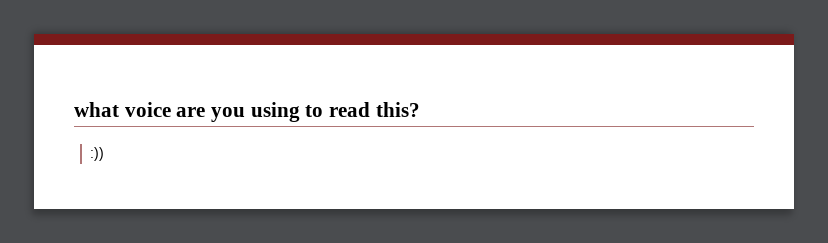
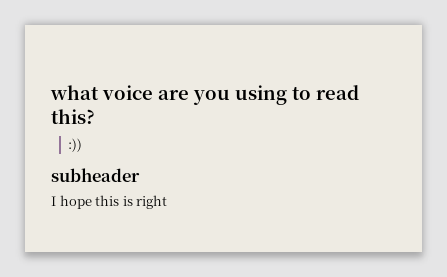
(104, 154) none -> [51,168,140,182] [51,195,168,209] // subheader // I hope this is right

